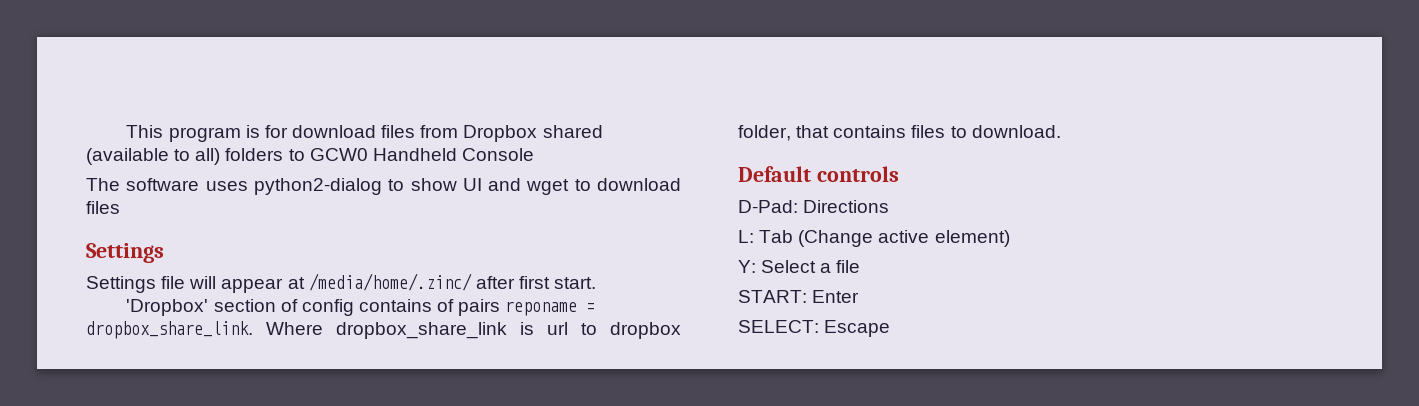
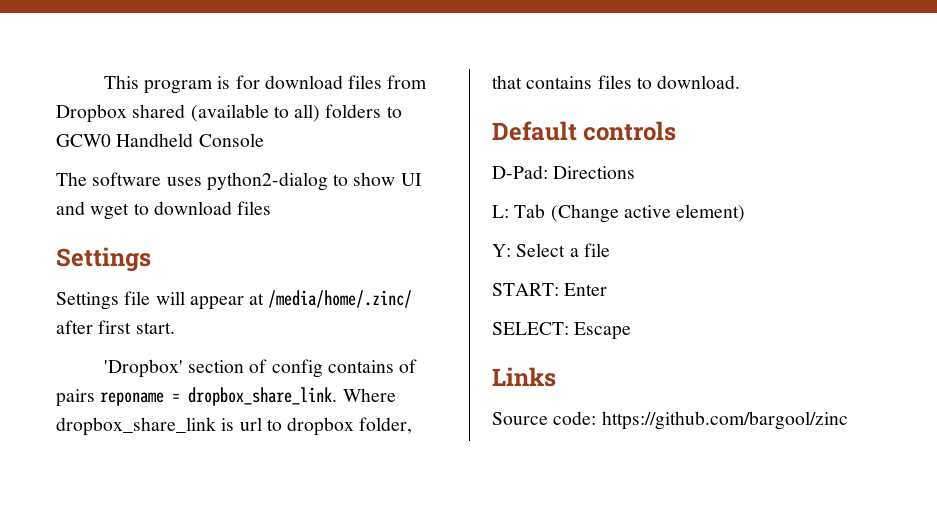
(891, 328) none -> [492,367,556,387] [492,411,848,430] // Links // Source code: https://github.com/bargool/zinc

